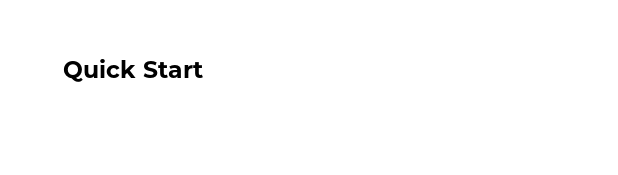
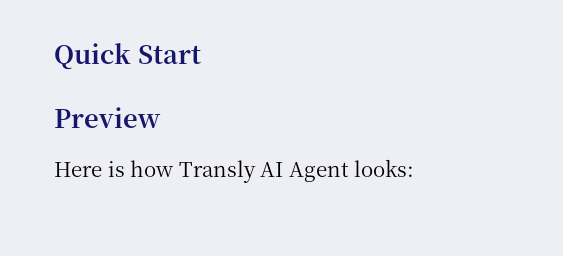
(203, 69) none -> [54,107,161,128] [54,159,415,183] // Preview // Here is how Transly AI Agent looks:

